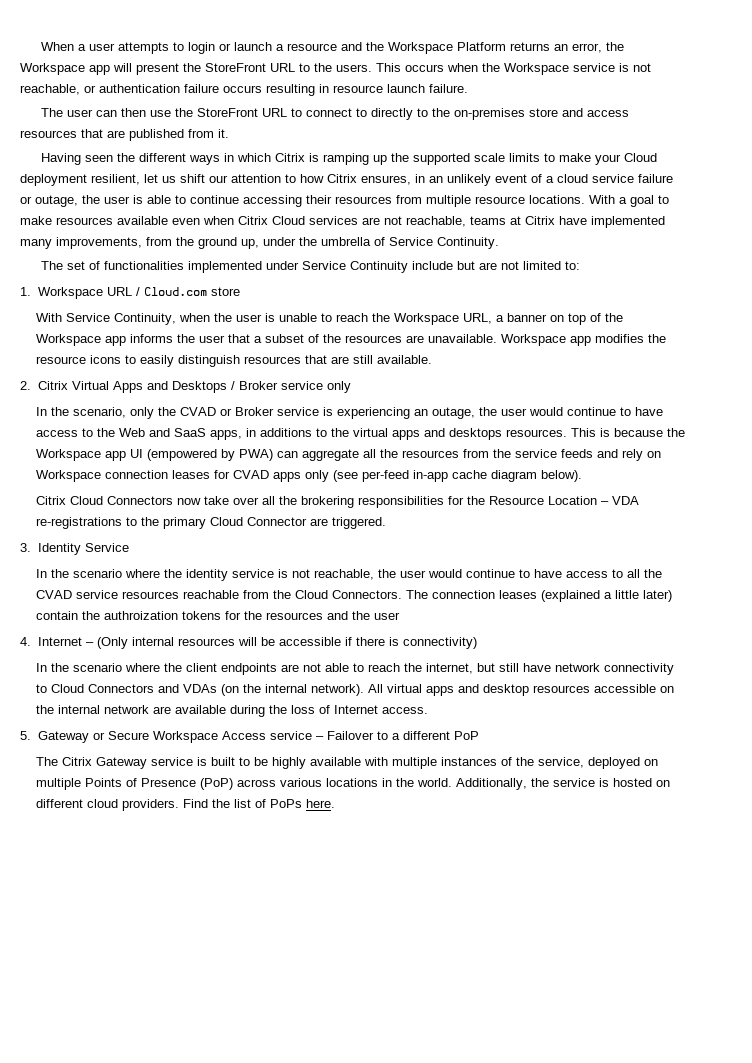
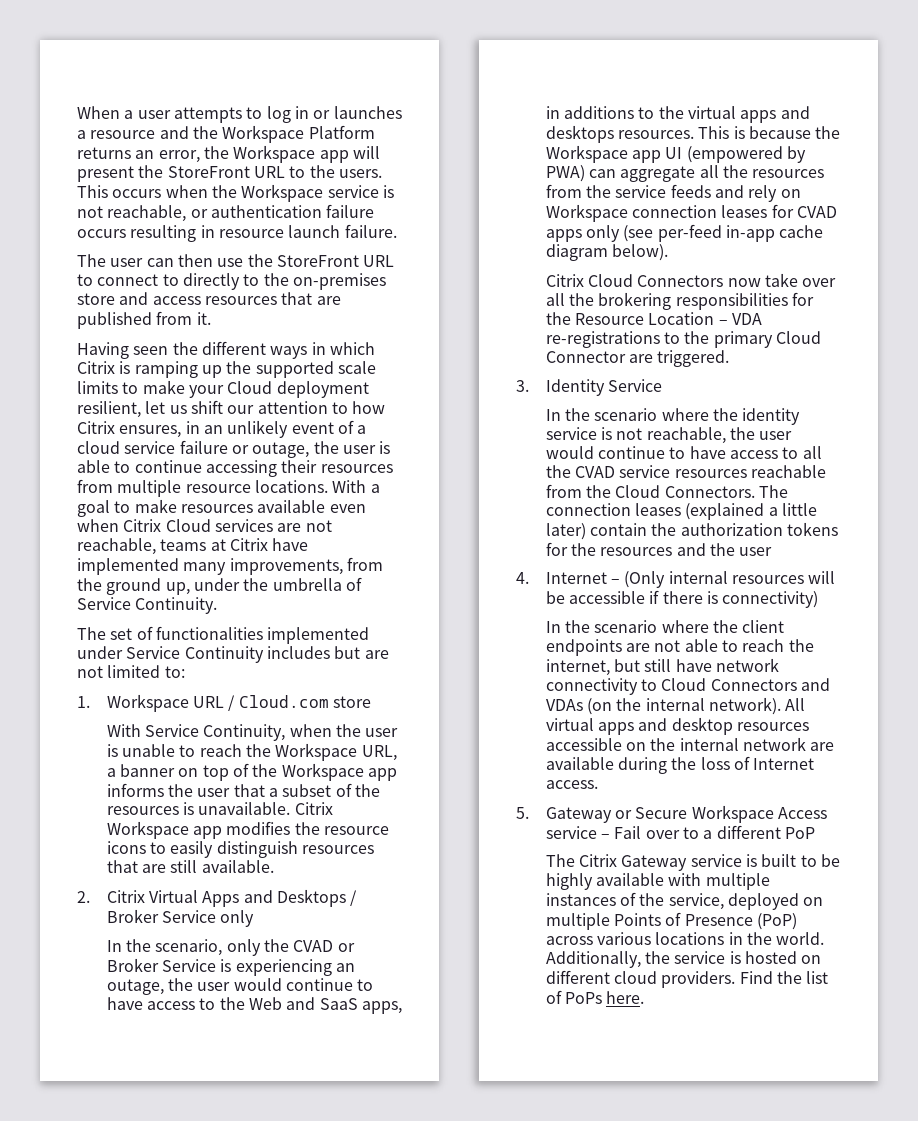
[188,42,273,54] login or launch -> [266,106,402,123] log in or launches
[412,261,454,270] include -> [266,646,330,659] includes
[405,334,497,343] are unavailable. -> [182,802,333,815] is unavailable. Citrix
[280,381,323,390] service -> [161,910,216,923] Service
[276,407,319,416] service -> [161,959,216,972] Service
[103,611,178,620] authroization -> [680,523,783,536] authorization
[326,731,374,740] Failover -> [614,826,680,839] Fail over

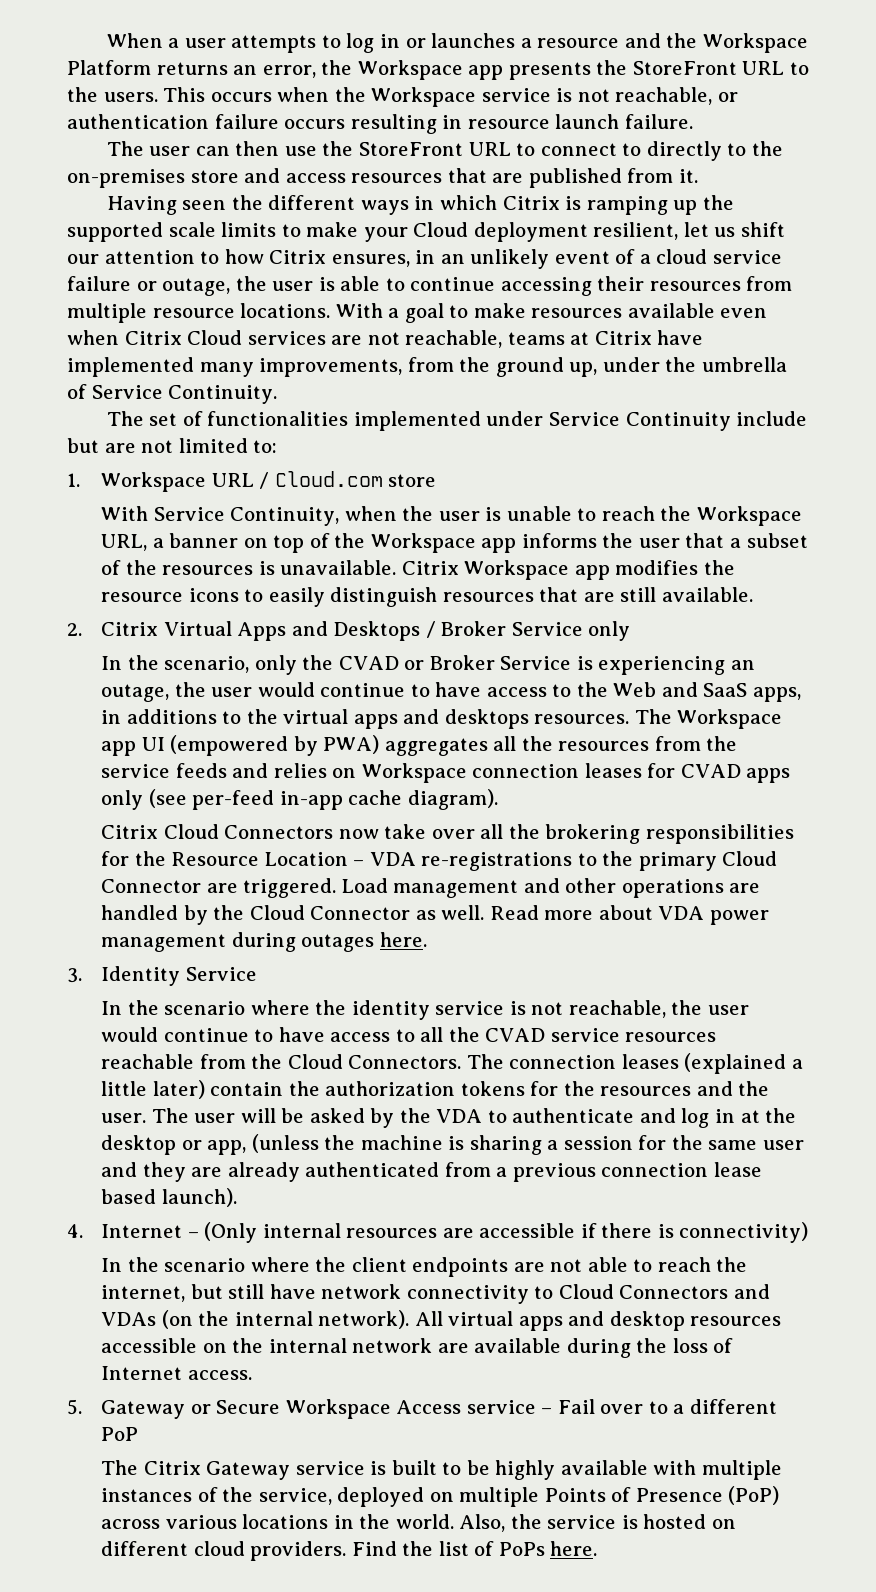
[352,146,380,159] [77,166,134,182] will present -> [508,62,591,80] presents
[266,646,330,659] includes -> [736,411,808,426] include
[698,126,841,139] This is because the -> [634,709,672,724] The
[588,166,696,182] can aggregate -> [384,738,488,756] aggregates
[748,185,778,202] rely -> [273,763,327,778] relies
[545,244,668,261] diagram below). -> [407,789,498,810] diagram).
(730, 358) none -> [341,878,761,898] [101,905,769,925] [101,932,427,952] Load management and other operations are handled by the Cloud Connector as well. Read more about VDA power management during outages here.
[739,547,773,556] user -> [101,1108,797,1128] [101,1134,805,1155] [101,1162,762,1182] [101,1188,237,1207] user. The user will be asked by the VDA to authenticate and log in at the desktop or app, (unless the machine is sharing a session for the same user and they are already authenticated from a previous connection lease based launch).
[808,571,836,584] [545,591,565,604] will be -> [442,1228,474,1238] are
[545,951,641,968] Additionally, -> [459,1514,506,1532] Also,

